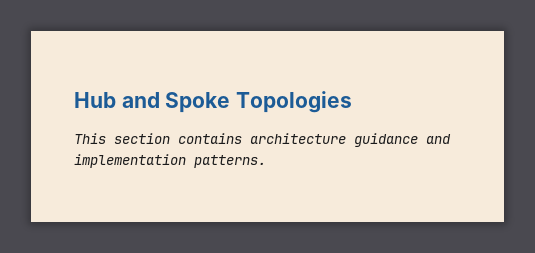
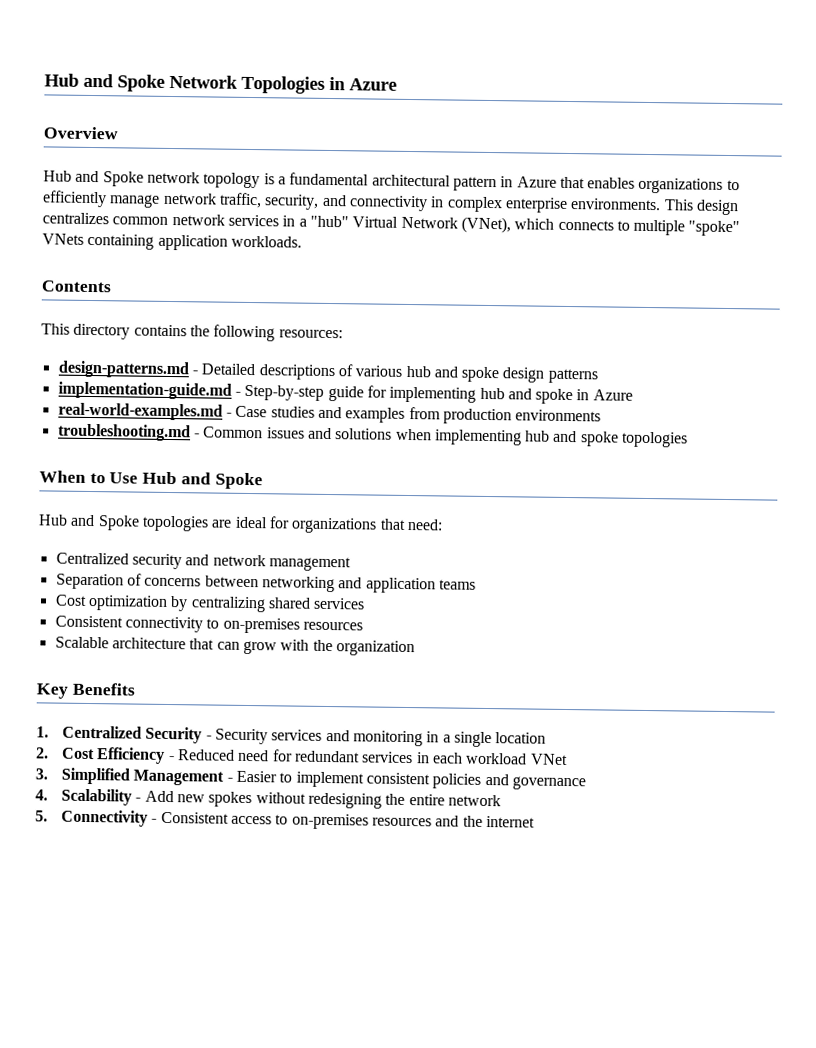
[74,92,231,113] Hub and Spoke -> [44,73,238,92] Hub and Spoke Network
[74,133,451,147] [74,154,266,168] // This section contains architecture guidance and implementation patterns. -> [329,76,397,91] [43,126,118,140] [43,170,740,194] [42,190,739,216] [42,212,741,237] [42,233,302,251] [41,280,112,293] [41,323,343,342] [57,360,598,384] [57,381,633,405] [57,402,602,425] [57,423,689,448] [39,470,263,490] [38,514,443,534] [55,552,351,572] [55,573,476,594] [54,594,366,613] [54,615,363,634] [54,636,415,657] [36,682,135,699] [36,725,547,748] [36,747,568,766] [35,767,586,791] [35,788,501,809] [35,809,535,830] in Azure // Overview // Hub and Spoke network topology is a fundamental architectural pattern in Azure that enables organizations to efficiently manage network traffic, security, and connectivity in complex enterprise environments. This design centralizes common network services in a "hub" Virtual Network (VNet), which connects to multiple "spoke" VNets containing application workloads. // Contents // This directory contains the following resources: // design-patterns.md - Detailed descriptions of various hub and spoke design patterns // implementation-guide.md - Step-by-step guide for implementing hub and spoke in Azure // real-world-examples.md - Case studies and examples from production environments // troubleshooting.md - Common issues and solutions when implementing hub and spoke topologies // When to Use Hub and Spoke // Hub and Spoke topologies are ideal for organizations that need: // Centralized security and network management // Separation of concerns between networking and application teams // Cost optimization by centralizing shared services // Consistent connectivity to on-premises resources // Scalable architecture that can grow with the organization // Key Benefits // 1. Centralized Security - Security services and monitoring in a single location // 2. Cost Efficiency - Reduced need for redundant services in each workload VNet // 3. Simplified Management - Easier to implement consistent policies and governance // 4. Scalability - Add new spokes without redesigning the entire network // 5. Connectivity - Consistent access to on-premises resources and the internet

